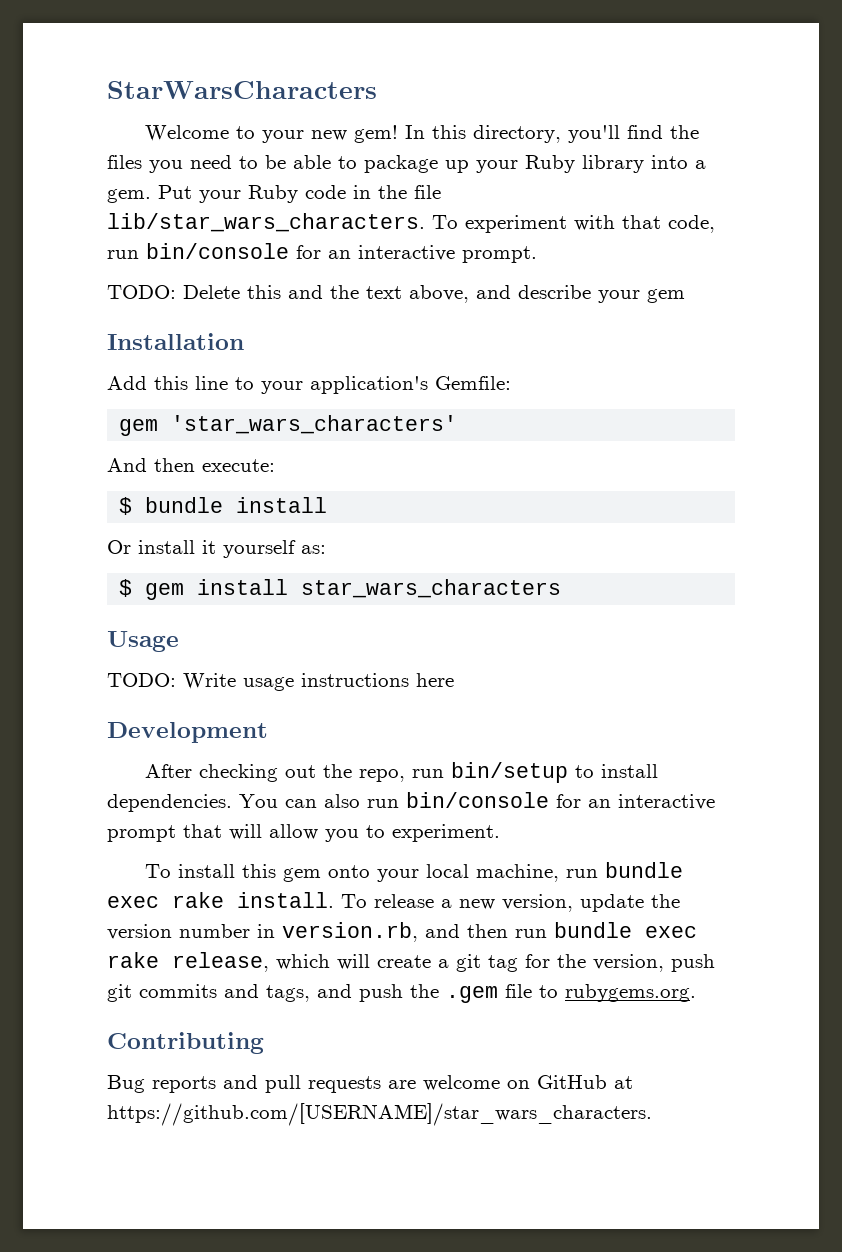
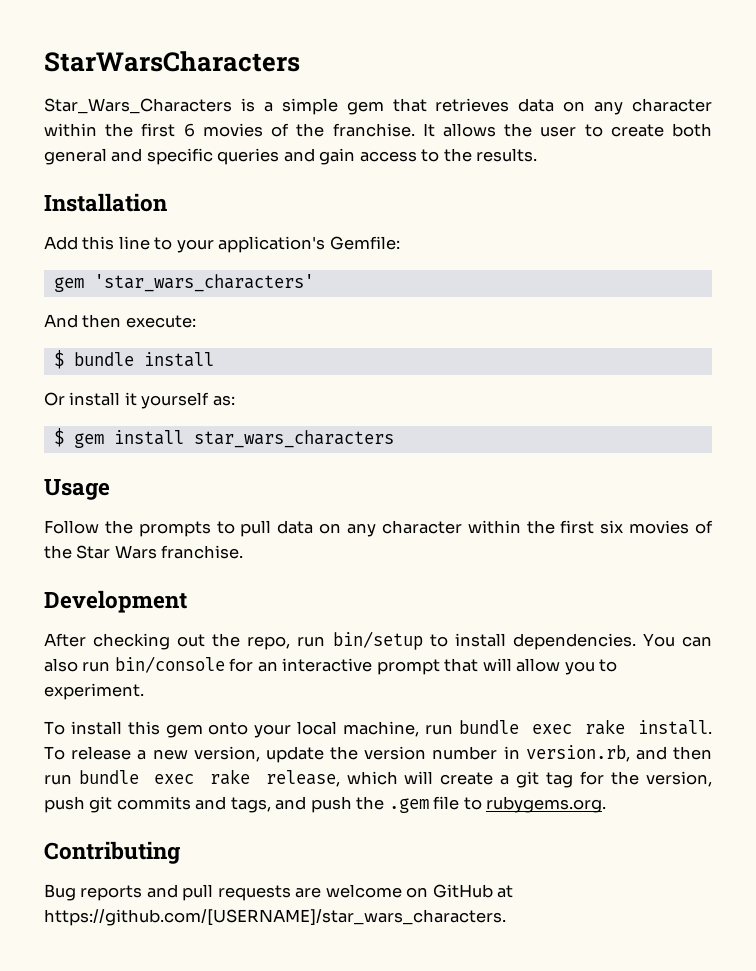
[145,125,700,143] [107,155,706,173] [107,185,441,203] [107,213,715,233] [107,243,537,263] [107,285,685,303] Welcome to your new gem! In this directory, you'll find the files you need to be able to package up your Ruby library into a gem. Put your Ruby code in the file lib/star_wars_characters. To experiment with that code, run bin/console for an interactive prompt. // TODO: Delete this and the text above, and describe your gem -> [44,98,712,115] [44,123,712,137] [44,148,538,165] Star_Wars_Characters is a simple gem that retrieves data on any character within the first 6 movies of the franchise. It allows the user to create both general and specific queries and gain access to the results.
[107,673,454,691] TODO: Write usage instructions here -> [44,520,713,537] [44,545,244,559] Follow the prompts to pull data on any character within the first six movies of the Star Wars franchise.

